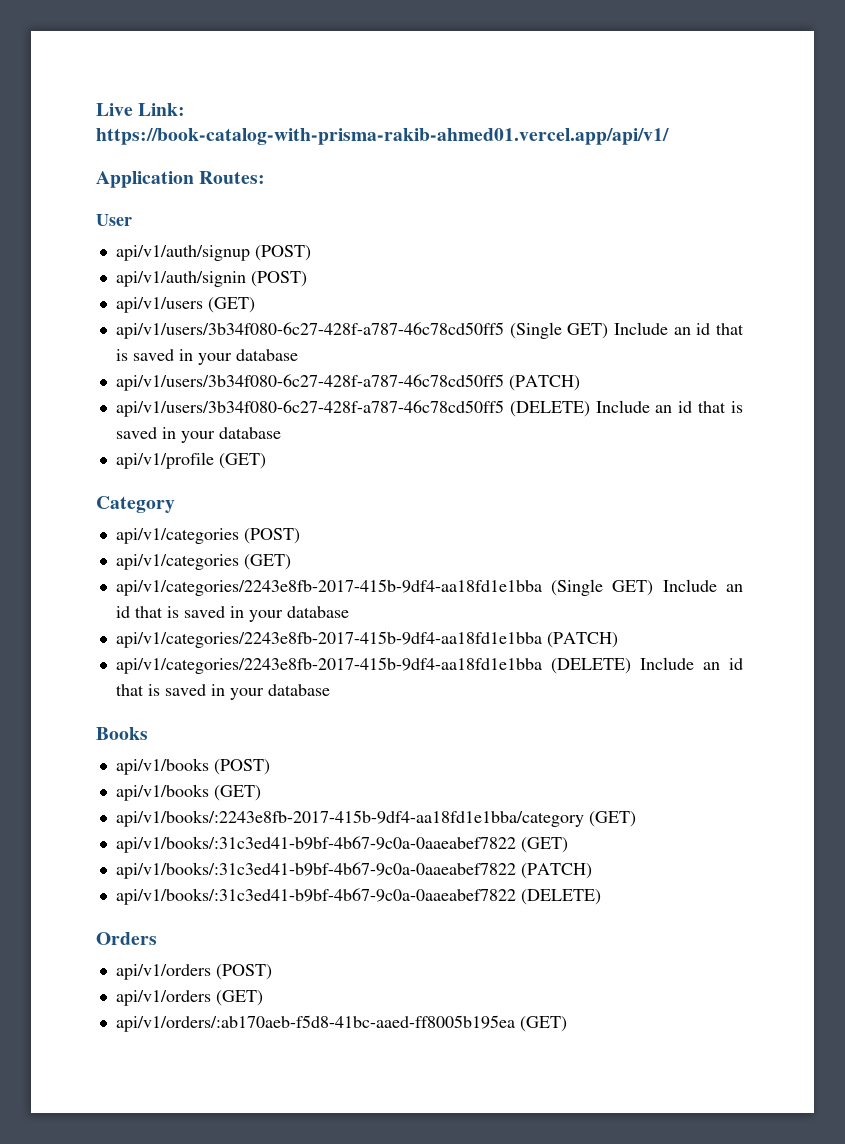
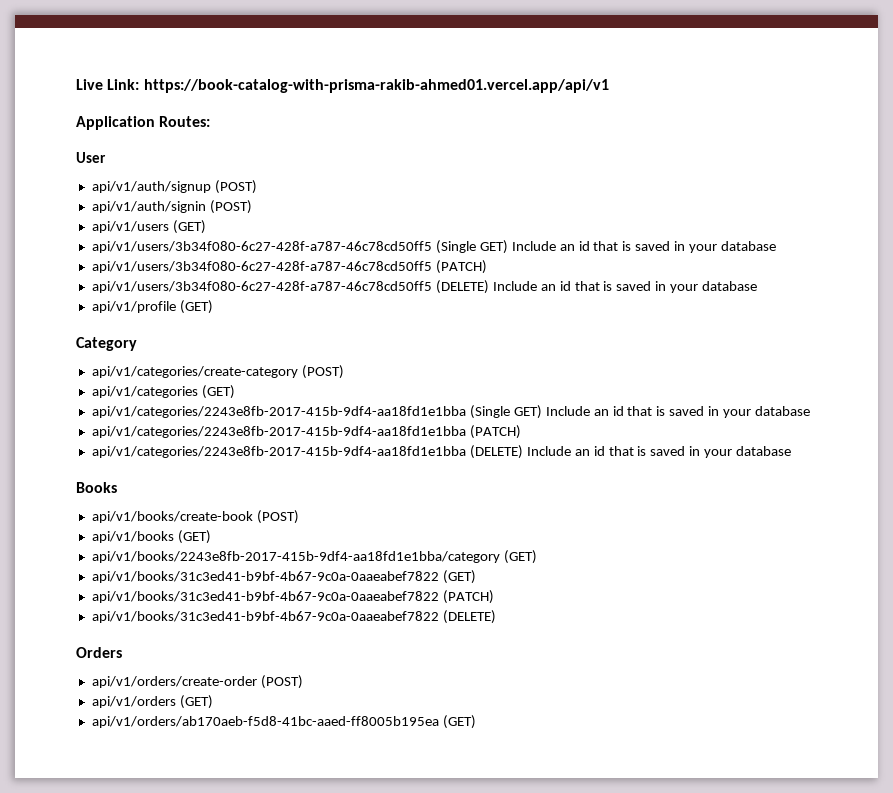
[96,128,669,145] https://book-catalog-with-prisma-rakib-ahmed01.vercel.app/api/v1/ -> [143,79,609,93] https://book-catalog-with-prisma-rakib-ahmed01.vercel.app/api/v1
[115,528,239,544] api/v1/categories -> [91,366,298,378] api/v1/categories/create-category
[115,758,209,775] api/v1/books -> [91,511,253,523] api/v1/books/create-book
[115,810,636,827] [115,836,568,853] [115,862,592,879] [115,888,516,905] api/v1/books/:2243e8fb-2017-415b-9df4-aa18fd1e1bba/category (GET) // api/v1/books/:31c3ed41-b9bf-4b67-9c0a-0aaeabef7822 (GET) // api/v1/books/:31c3ed41-b9bf-4b67-9c0a-0aaeabef7822 (PATCH) // api/v1/books/:31c3ed41-b9bf-4b67-9c0a-0aaeabef7822 -> [91,550,537,564] [91,570,476,584] [91,590,494,604] [91,611,439,623] api/v1/books/2243e8fb-2017-415b-9df4-aa18fd1e1bba/category (GET) // api/v1/books/31c3ed41-b9bf-4b67-9c0a-0aaeabef7822 (GET) // api/v1/books/31c3ed41-b9bf-4b67-9c0a-0aaeabef7822 (PATCH) // api/v1/books/31c3ed41-b9bf-4b67-9c0a-0aaeabef7822
[115,964,211,980] api/v1/orders -> [91,676,257,688] api/v1/orders/create-order
[115,1015,515,1032] api/v1/orders/:ab170aeb-f5d8-41bc-aaed-ff8005b195ea -> [91,716,439,728] api/v1/orders/ab170aeb-f5d8-41bc-aaed-ff8005b195ea

